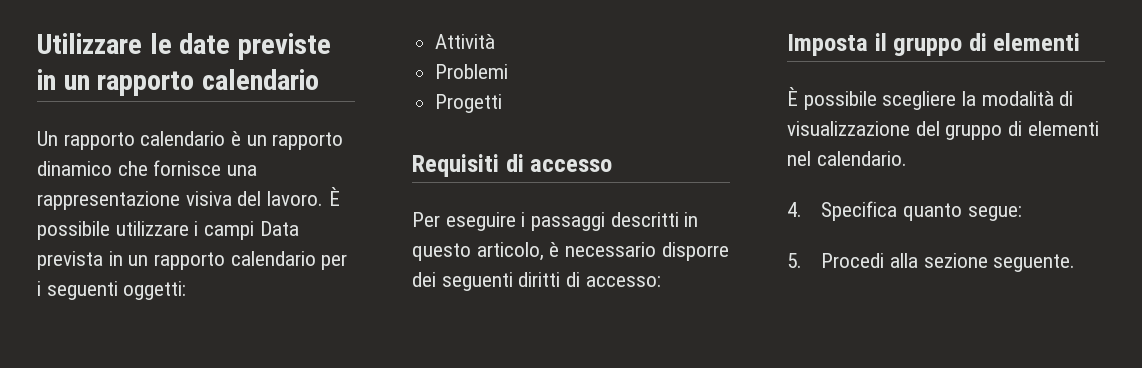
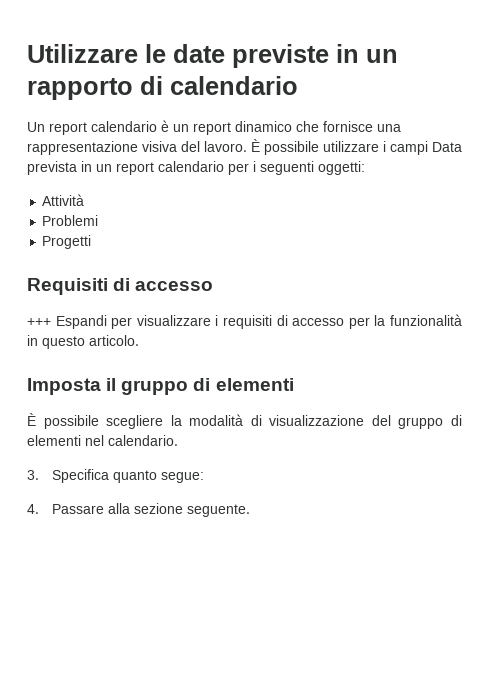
(195, 83) none -> [140,76,163,95] di
[63,132,135,150] rapporto -> [49,122,87,135] report
[272,132,344,150] rapporto -> [193,122,231,135] report
[154,252,226,270] rapporto -> [116,162,154,175] report
[412,212,699,231] [412,242,729,261] [412,272,661,291] Per eseguire i passaggi descritti in questo articolo, è necessario disporre dei seguenti diritti di accesso: -> [27,314,463,329] [27,335,139,349] +++ Espandi per visualizzare i requisiti di accesso per la funzionalità in questo articolo.
[787,202,802,217] 4. -> [27,470,39,480] 3.
[787,253,885,268] 5. Procedi -> [27,504,105,514] 4. Passare

